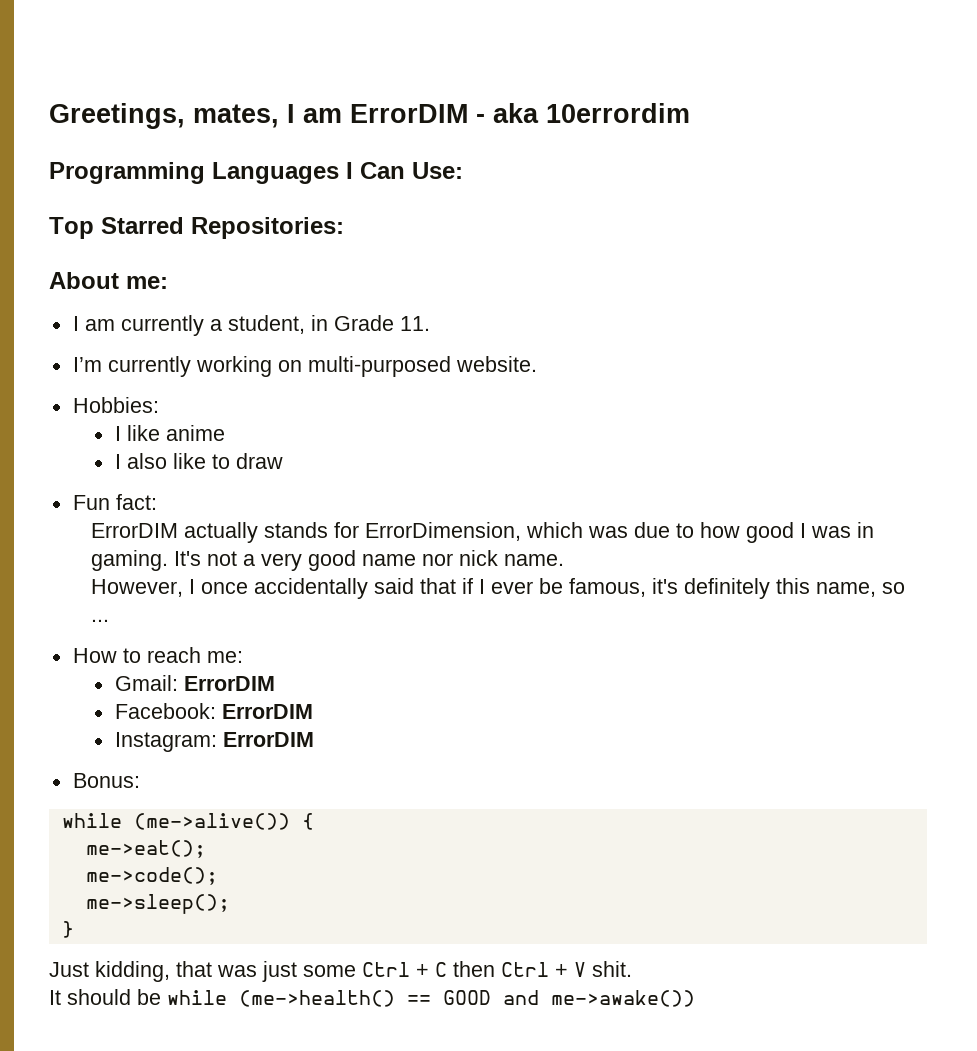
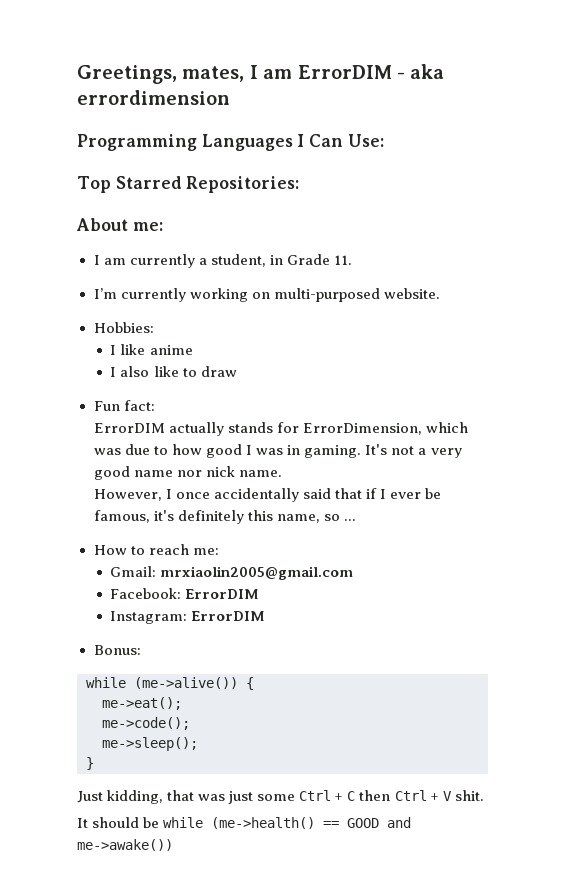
[546,103,690,123] 10errordim -> [77,90,230,105] errordimension
[183,676,275,691] ErrorDIM -> [160,566,354,580] mrxiaolin2005@gmail.com

